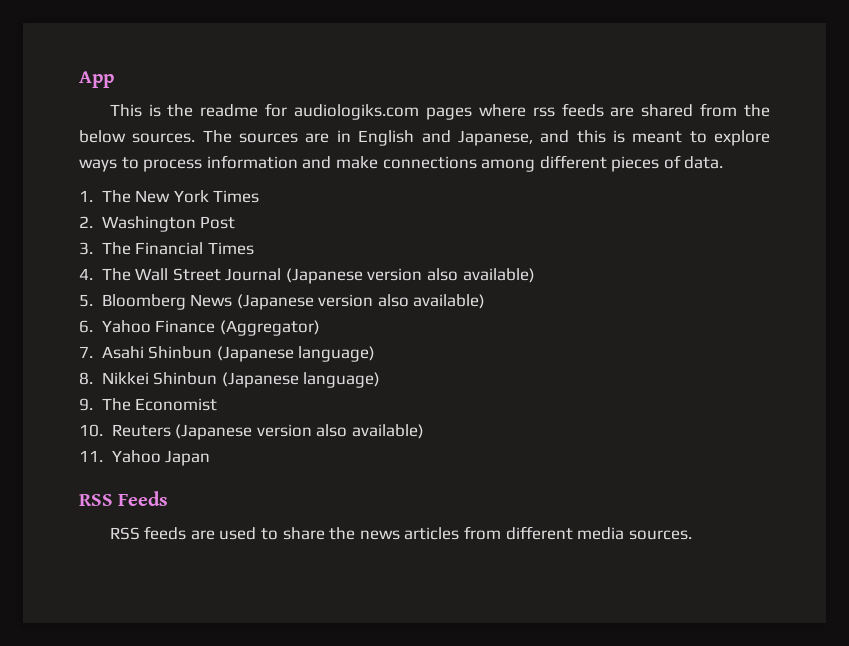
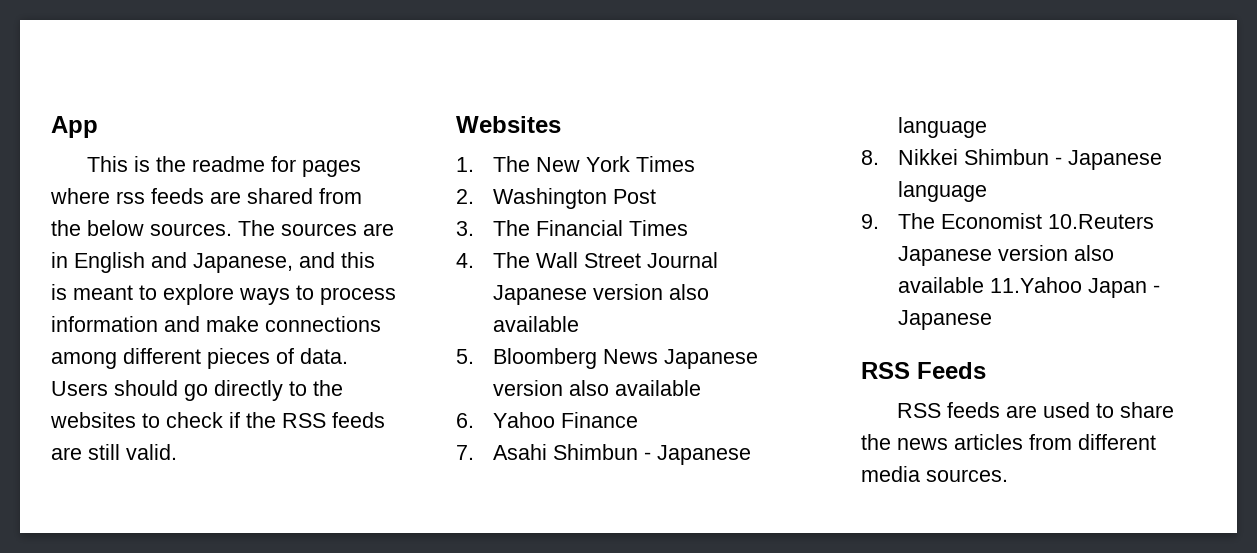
[294,104,420,120] audiologiks.com -> (296, 164) none
(724, 162) none -> [51,380,343,401] [50,412,385,428] [51,444,177,460] [456,116,561,133] Users should go directly to the websites to check if the RSS feeds are still valid. // Websites
[285,268,535,284] (Japanese version also available) -> [493,284,710,305] [493,316,580,332] Japanese version also available
[236,294,486,310] (Japanese version also available) -> [664,349,759,369] [493,380,702,396] Japanese version also available
[219,320,320,336] (Aggregator) -> (639, 420) none
[148,346,376,362] [79,372,381,388] [79,398,218,411] [79,424,424,440] [79,450,161,463] Shinbun (Japanese language) // 8. Nikkei Shinbun (Japanese language) // 9. The Economist // 10. Reuters (Japanese version also available) // 11. Yahoo -> [553,444,752,465] [898,117,988,138] [861,149,1163,170] [898,181,988,202] [861,213,1155,229] [898,245,1115,266] [898,277,1083,293] Shimbun - Japanese language // 8. Nikkei Shimbun - Japanese language // 9. The Economist 10.Reuters Japanese version also available 11.Yahoo
(211, 458) none -> [1153,285,1161,293] [898,310,993,330] - Japanese

